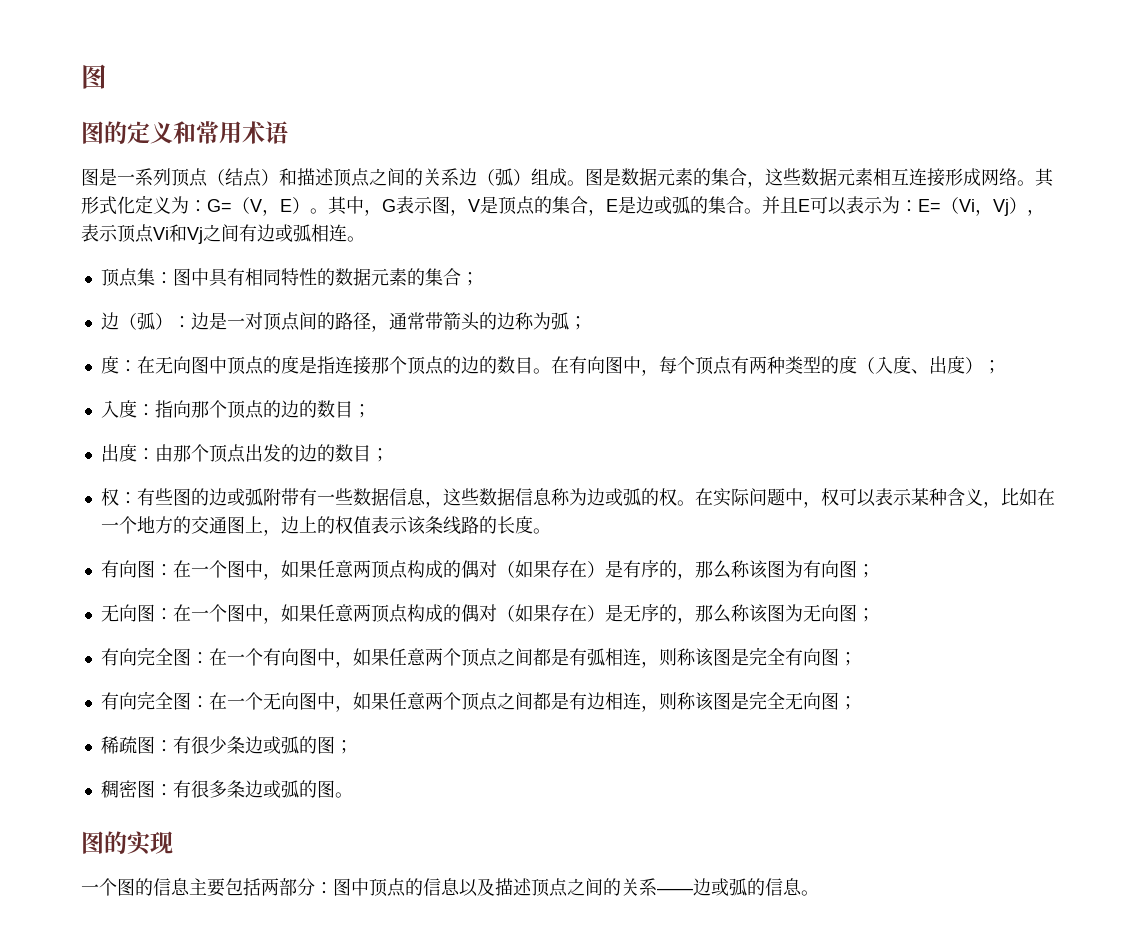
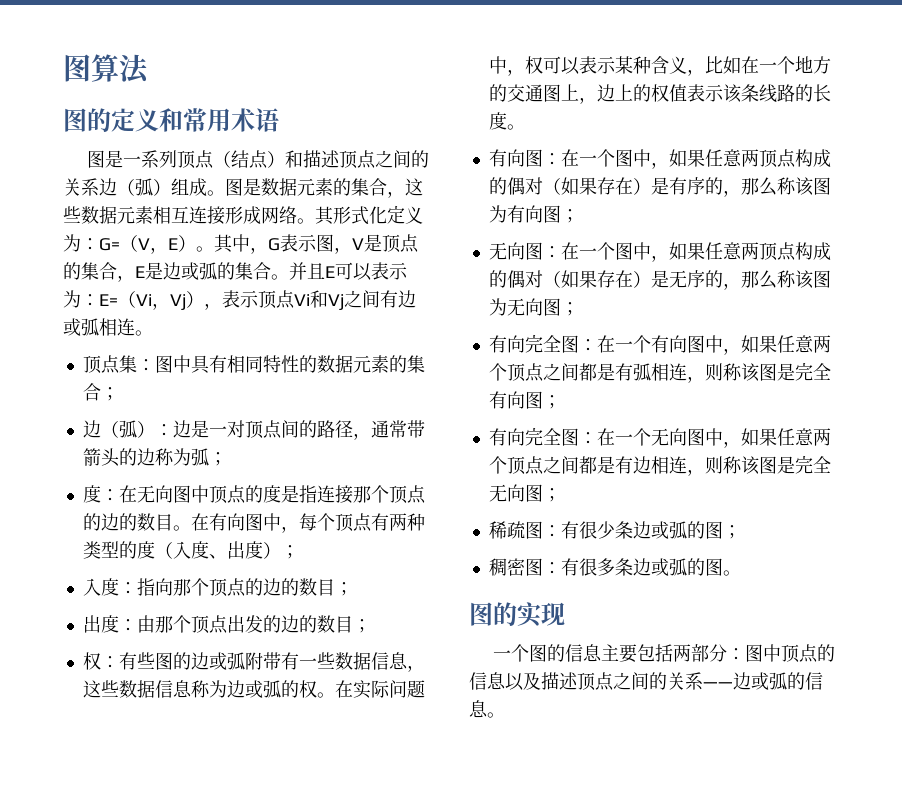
[81,64,107,89] 图 -> [63,54,150,84] 图算法

